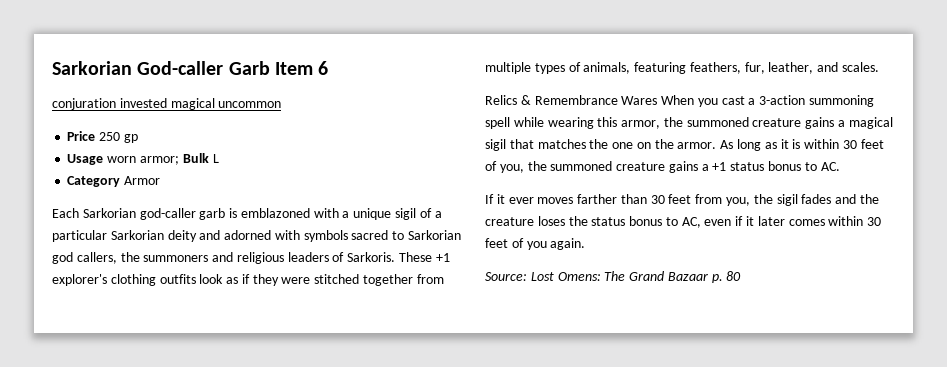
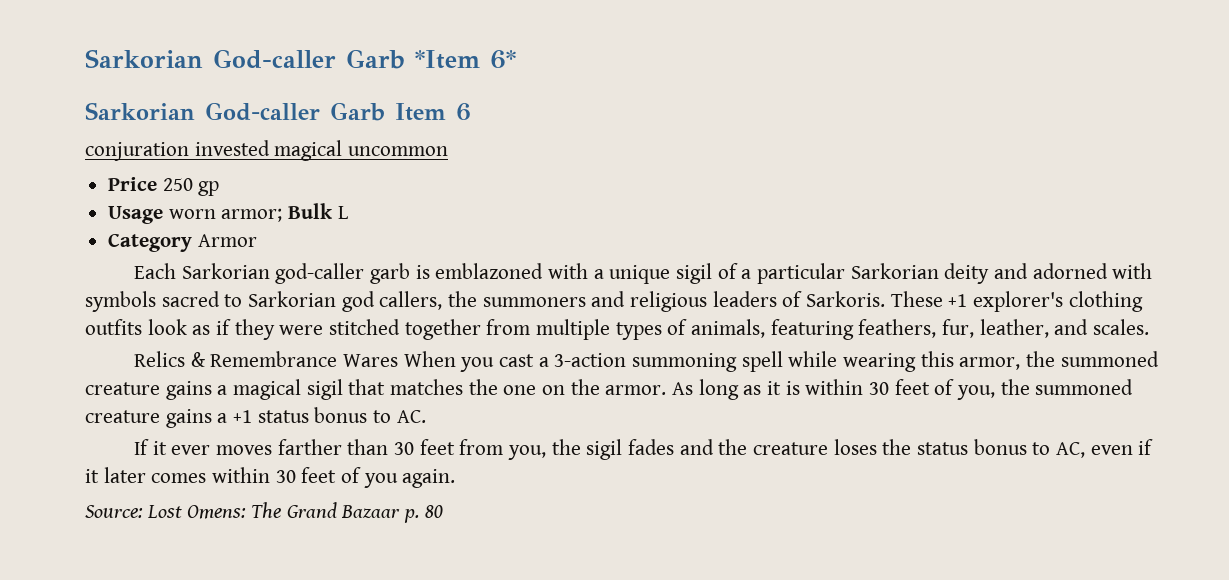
[52,61,270,75] Sarkorian God-caller Garb -> [85,49,516,69] [85,102,385,121] Sarkorian God-caller Garb *Item 6* // Sarkorian God-caller Garb

